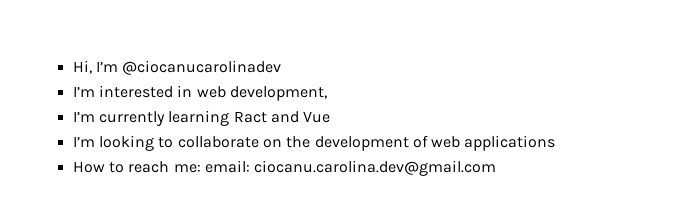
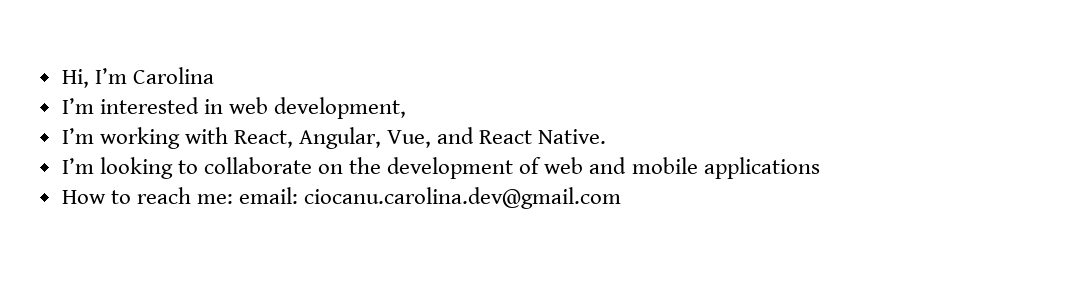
[122,60,282,75] @ciocanucarolinadev -> [132,67,214,84] Carolina
[98,110,331,126] currently learning Ract and Vue -> [99,127,607,149] working with React, Angular, Vue, and React Native.
(461, 142) none -> [589,157,698,174] and mobile

